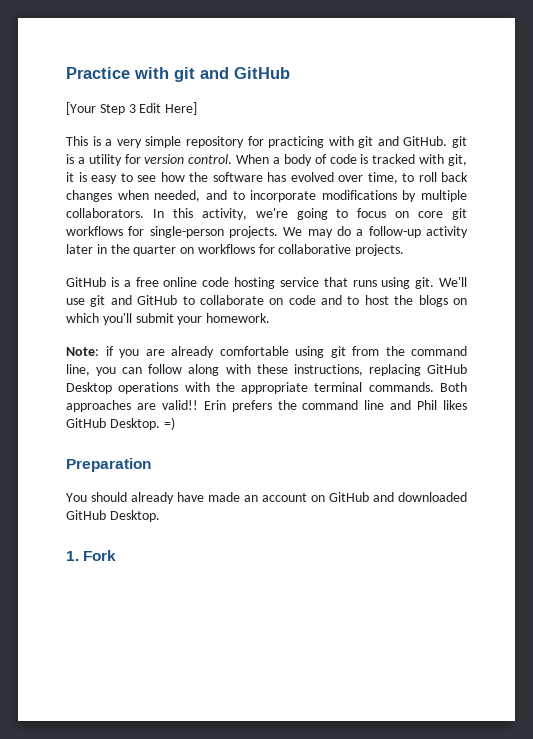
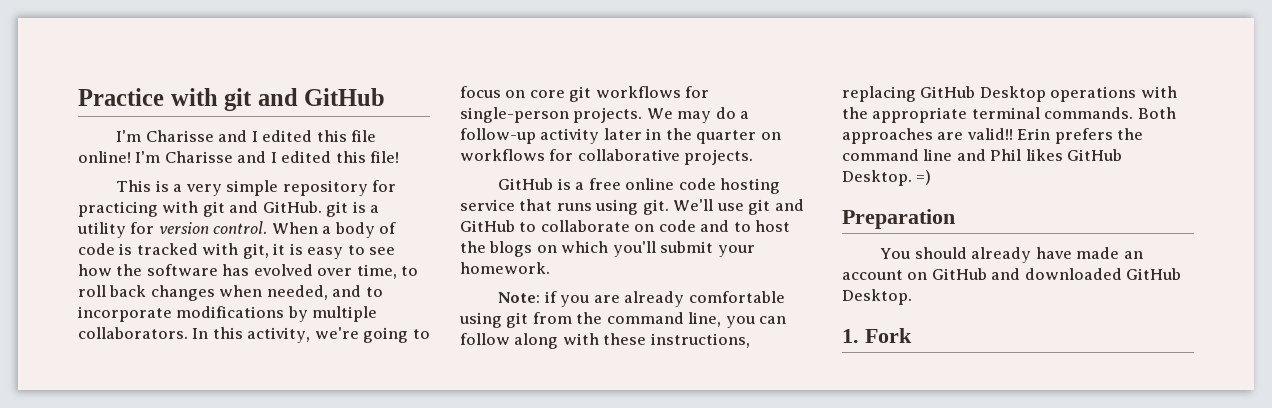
[66,102,198,115] [Your Step 3 Edit Here] -> [116,130,376,142] [78,151,400,163] I'm Charisse and I edited this file online! I'm Charisse and I edited this file!

